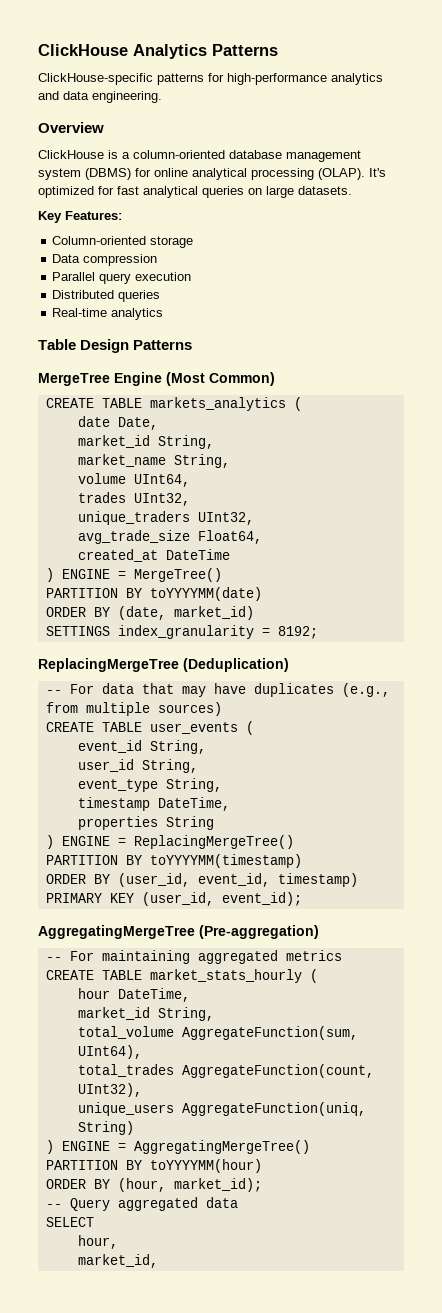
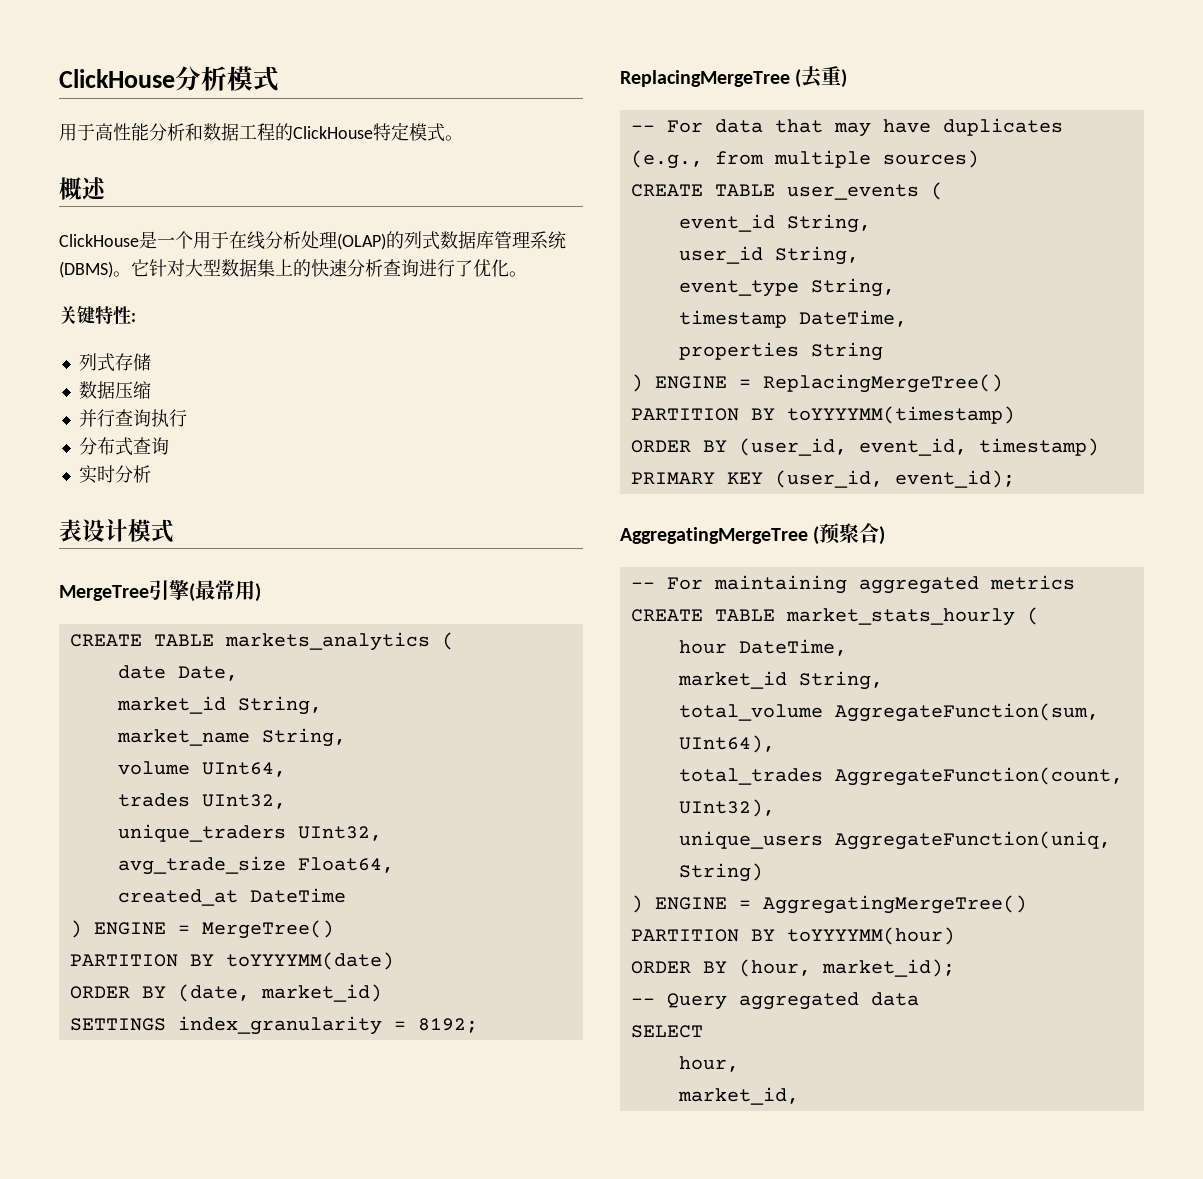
[38,44,278,59] [38,73,383,85] [38,91,162,103] [38,122,104,133] [38,150,361,162] [38,168,386,180] [38,186,352,198] [38,211,122,223] [52,236,194,248] [52,254,158,266] [52,272,192,284] [52,290,161,302] [52,308,164,320] [38,339,193,353] [38,372,275,386] ClickHouse Analytics Patterns // ClickHouse-specific patterns for high-performance analytics and data engineering. // Overview // ClickHouse is a column-oriented database management system (DBMS) for online analytical processing (OLAP). It's optimized for fast analytical queries on large datasets. // Key Features: // Column-oriented storage // Data compression // Parallel query execution // Distributed queries // Real-time analytics // Table Design Patterns // MergeTree Engine (Most Common) -> [59,66,279,92] [59,122,463,142] [59,177,106,200] [59,231,566,250] [59,259,527,278] [59,306,136,325] [78,353,151,372] [78,381,151,399] [78,409,187,427] [78,437,169,456] [78,465,151,484] [59,519,174,543] [59,580,261,602] ClickHouse分析模式 // 用于高性能分析和数据工程的ClickHouse特定模式。 // 概述 // ClickHouse是一个用于在线分析处理(OLAP)的列式数据库管理系统(DBMS)。它针对大型数据集上的快速分析查询进行了优化。 // 关键特性: // 列式存储 // 数据压缩 // 并行查询执行 // 分布式查询 // 实时分析 // 表设计模式 // MergeTree引擎(最常用)
[183,658,289,672] (Deduplication) -> [795,66,848,88] (去重)
[199,925,319,939] (Pre-aggregation) -> [813,523,886,545] (预聚合)

